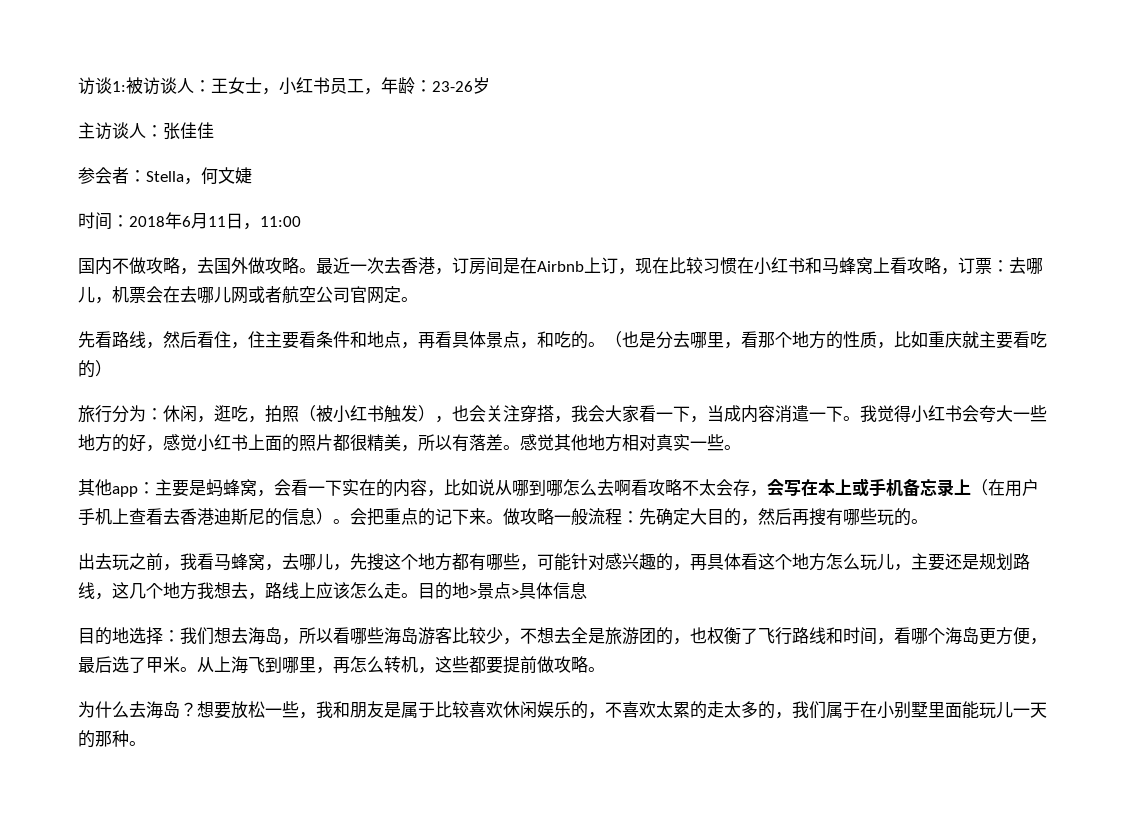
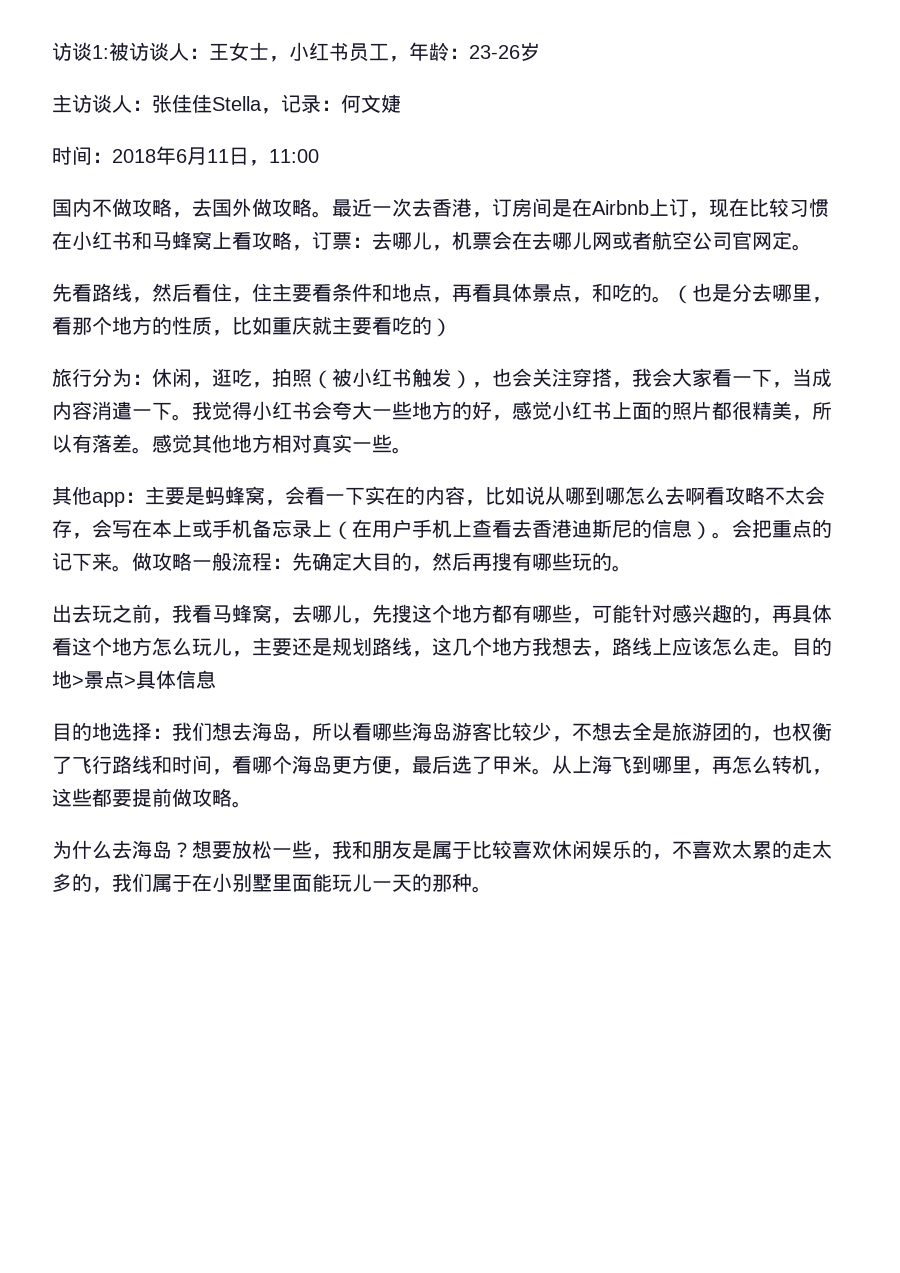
[78,167,201,185] // 参会者：Stella， -> [212,94,341,114] Stella，记录：

